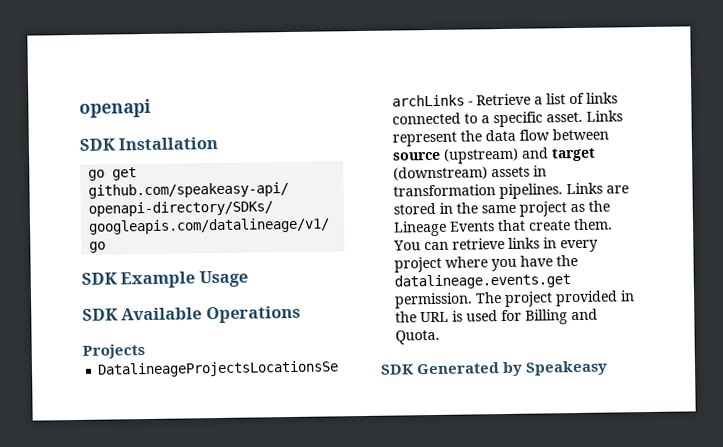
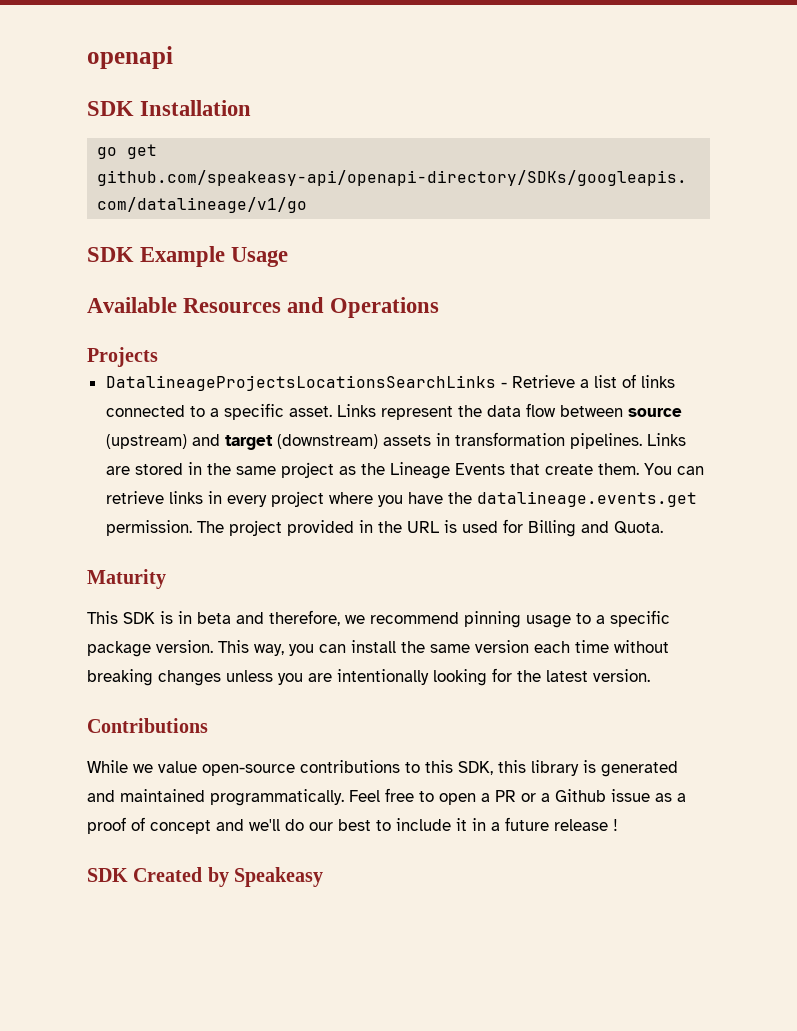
[82,307,203,321] SDK Available -> [87,297,325,313] Available Resources and
[380,362,501,375] SDK Generated -> [87,569,166,589] [87,610,670,628] [87,640,669,657] [87,668,650,686] [87,718,208,733] [87,760,678,777] [87,788,686,806] [87,817,618,834] [87,867,203,882] Maturity // This SDK is in beta and therefore, we recommend pinning usage to a specific package version. This way, you can install the same version each time without breaking changes unless you are intentionally looking for the latest version. // Contributions // While we value open-source contributions to this SDK, this library is generated and maintained programmatically. Feel free to open a PR or a Github issue as a proof of concept and we'll do our best to include it in a future release ! // SDK Created

